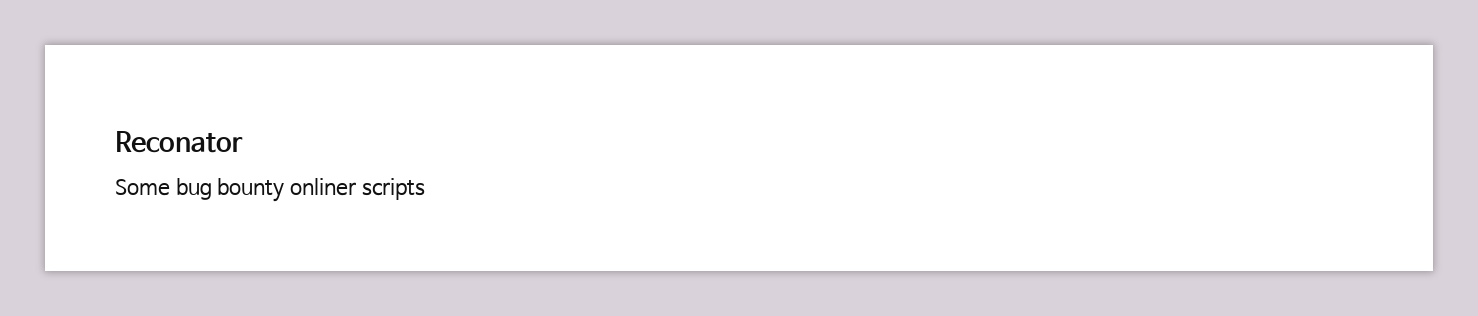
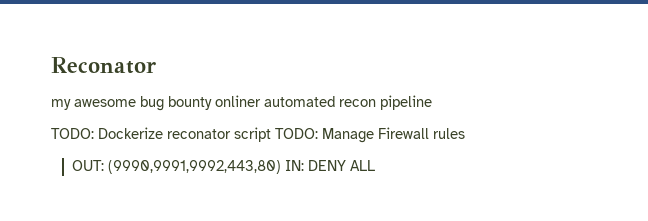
[115,179,170,196] Some -> [51,99,136,110] my awesome
[361,178,425,200] scripts -> [264,95,432,110] [51,127,465,143] [71,160,375,174] automated recon pipeline // TODO: Dockerize reconator script TODO: Manage Firewall rules // OUT: (9990,9991,9992,443,80) IN: DENY ALL

